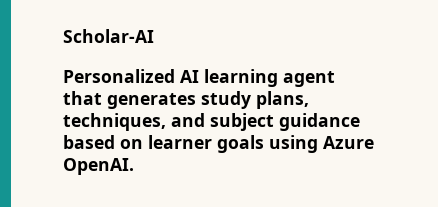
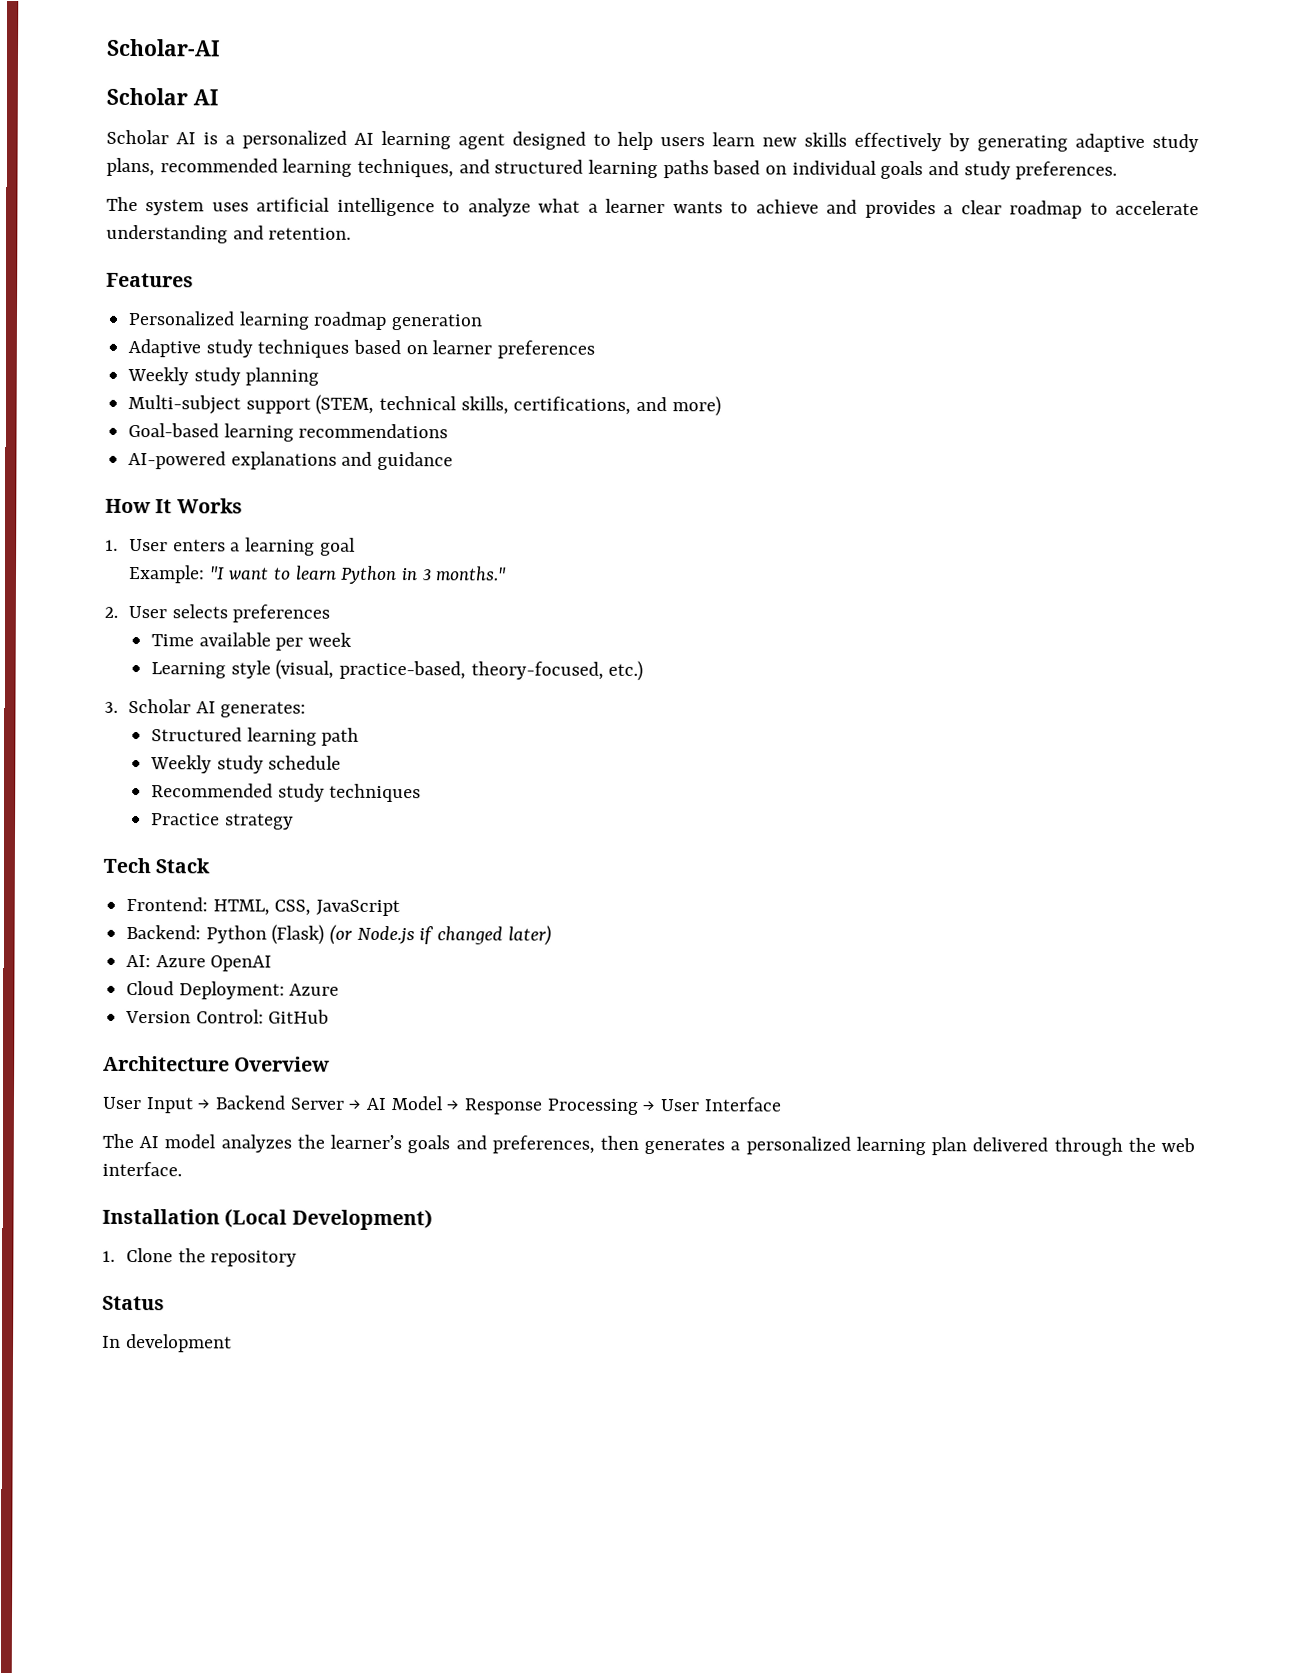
[63,69,335,87] [63,91,309,109] [63,113,360,131] [63,135,374,153] [63,158,134,175] Personalized AI learning agent that generates study plans, techniques, and subject guidance based on learner goals using Azure OpenAI. -> [106,87,218,106] [106,129,1199,153] [106,157,1118,180] [106,196,1200,219] [106,224,352,244] [106,272,194,288] [128,310,484,331] [128,338,596,359] [127,366,320,386] [128,394,721,417] [128,422,449,442] [128,450,454,471] [105,498,243,514] [105,537,356,556] [127,564,508,585] [104,604,331,623] [150,632,352,651] [150,659,644,681] [104,698,307,718] [150,727,360,746] [149,755,342,774] [150,783,422,803] [150,813,294,830] [103,857,211,874] [126,896,401,917] [126,924,552,946] [126,954,273,972] [126,980,340,1000] [125,1009,330,1024] [103,1055,331,1072] [102,1095,782,1115] [102,1133,1195,1156] [102,1161,182,1177] [102,1208,433,1231] [102,1247,298,1267] [102,1295,165,1311] [102,1333,232,1353] Scholar AI // Scholar AI is a personalized AI learning agent designed to help users learn new skills effectively by generating adaptive study plans, recommended learning techniques, and structured learning paths based on individual goals and study preferences. // The system uses artificial intelligence to analyze what a learner wants to achieve and provides a clear roadmap to accelerate understanding and retention. // Features // Personalized learning roadmap generation // Adaptive study techniques based on learner preferences // Weekly study planning // Multi-subject support (STEM, technical skills, certifications, and more) // Goal-based learning recommendations // AI-powered explanations and guidance // How It Works // 1. User enters a learning goal // Example: "I want to learn Python in 3 months." // 2. User selects preferences // Time available per week // Learning style (visual, practice-based, theory-focused, etc.) // 3. Scholar AI generates: // Structured learning path // Weekly study schedule // Recommended study techniques // Practice strategy // Tech Stack // Frontend: HTML, CSS, JavaScript // Backend: Python (Flask) (or Node.js if changed later) // AI: Azure OpenAI // Cloud Deployment: Azure // Version Control: GitHub // Architecture Overview // User Input → Backend Server → AI Model → Response Processing → User Interface // The AI model analyzes the learner’s goals and preferences, then generates a personalized learning plan delivered through the web interface. // Installation (Local Development) // 1. Clone the repository // Status // In development

